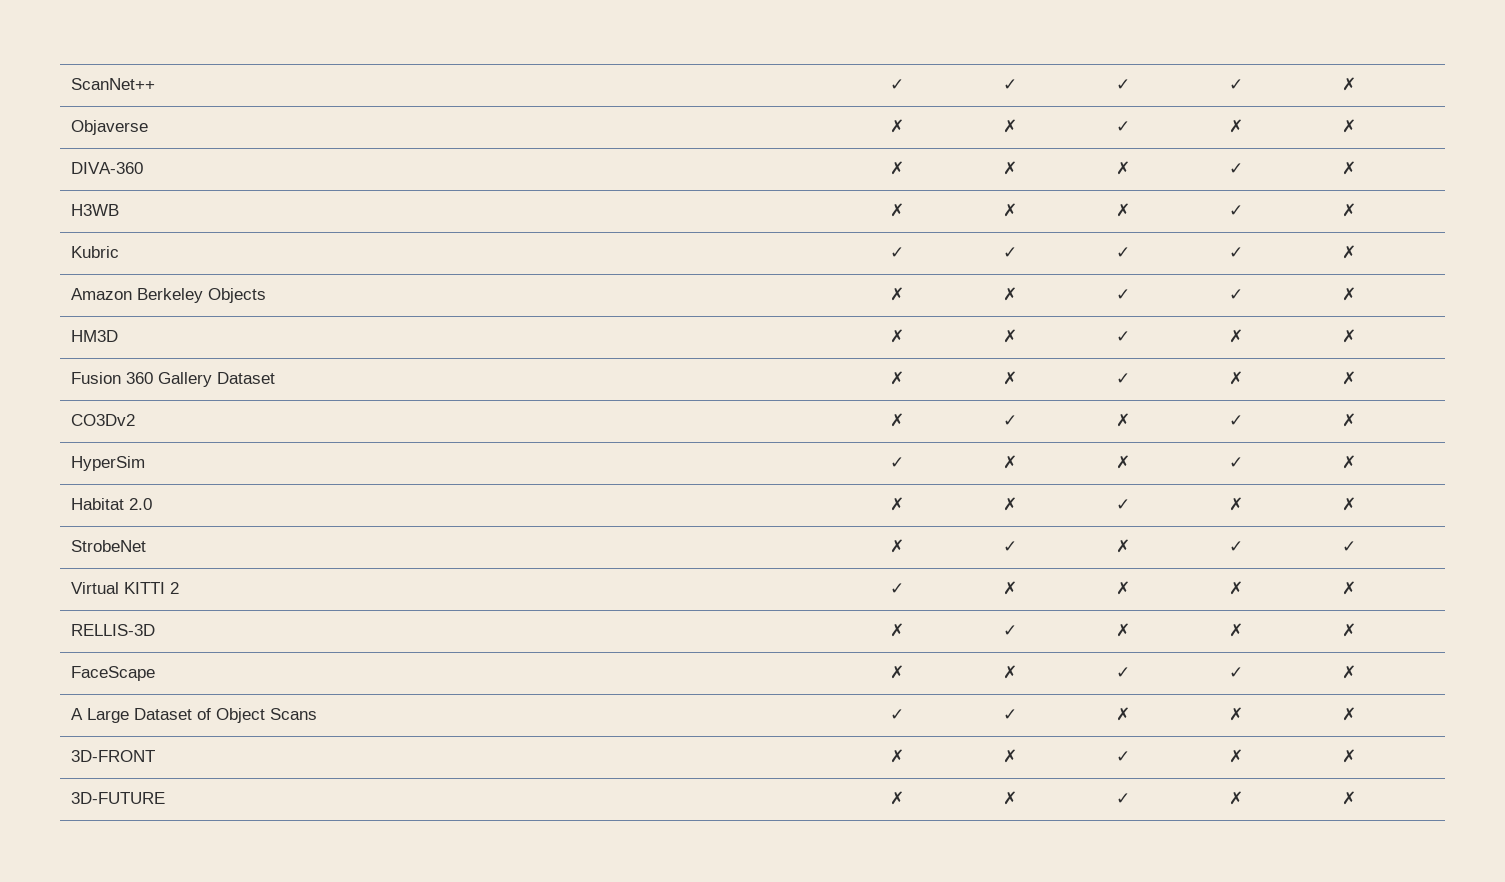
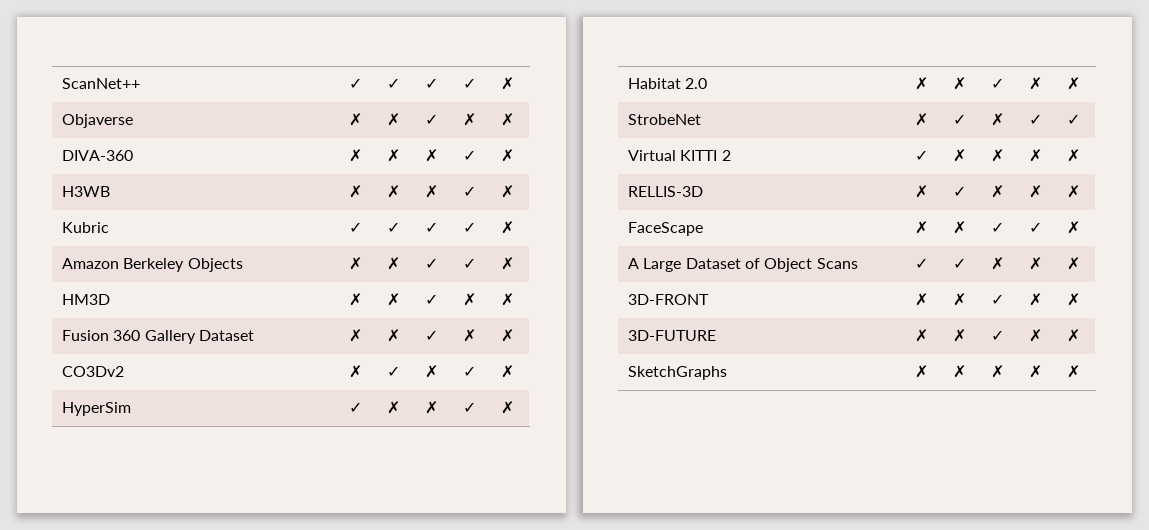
(1357, 798) none -> [628,366,728,380] [915,365,929,378] [953,365,967,378] [991,365,1005,378] [1029,365,1043,378] [1067,365,1081,378] // SketchGraphs | ✗ | ✗ | ✗ | ✗ | ✗

